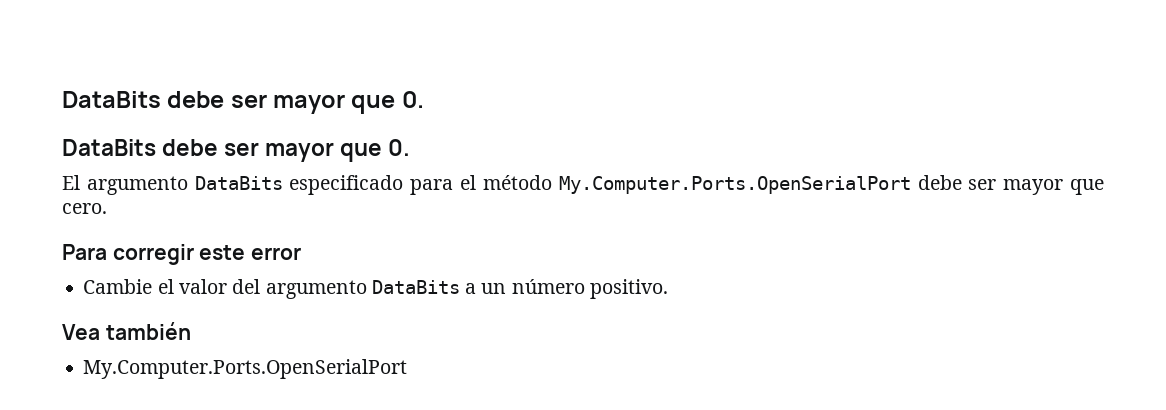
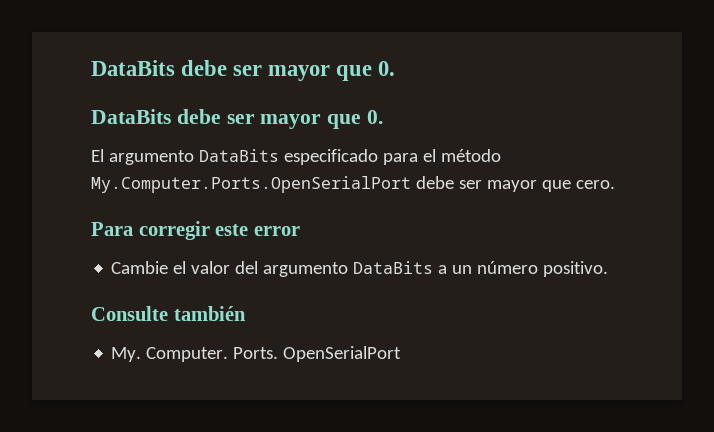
[62,324,100,340] Vea -> [91,306,168,321] Consulte
[83,359,408,379] My.Computer.Ports.OpenSerialPort -> [111,346,402,362] My. Computer. Ports. OpenSerialPort

